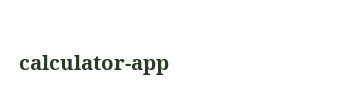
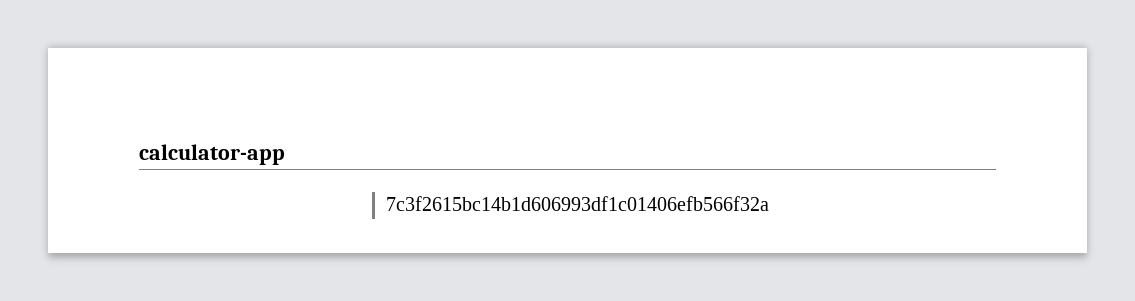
(169, 65) none -> [385,196,769,211] // 7c3f2615bc14b1d606993df1c01406efb566f32a

